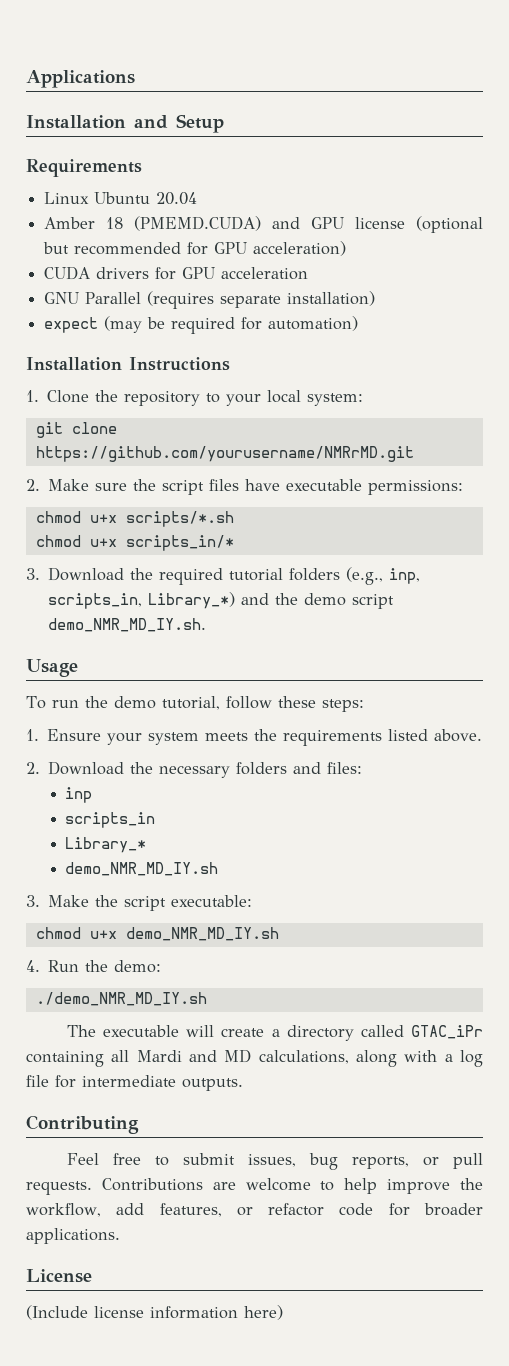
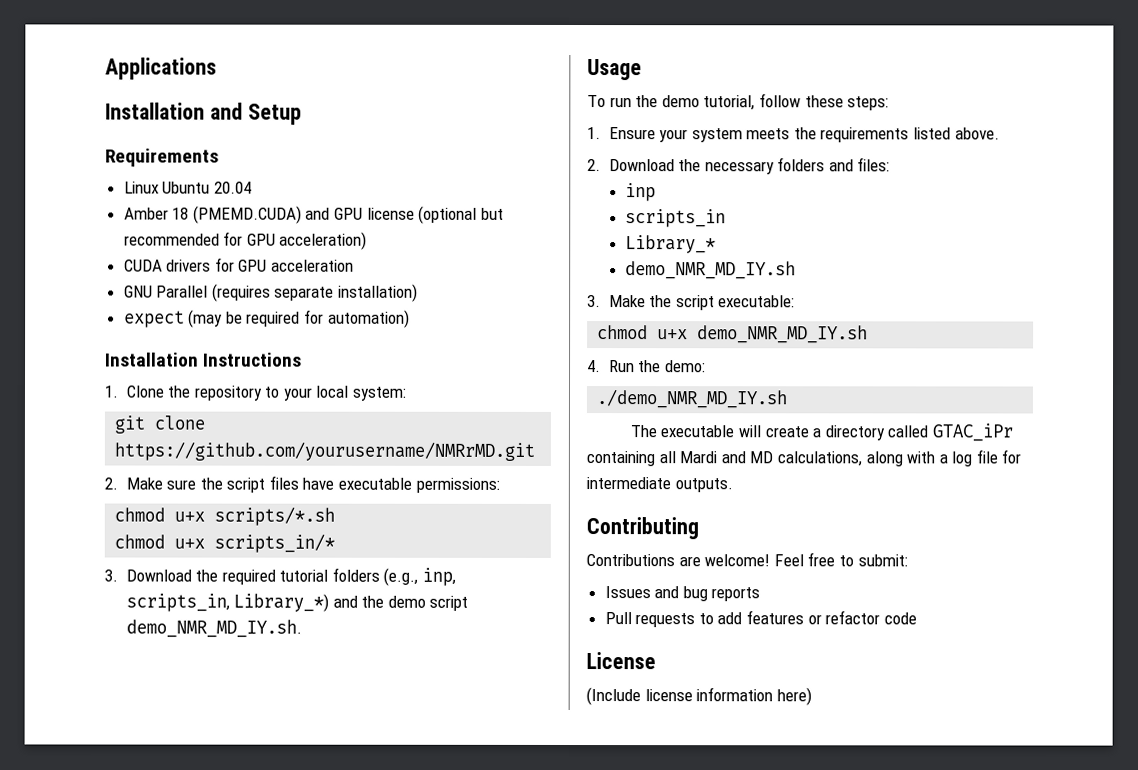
[67,1153,484,1170] [26,1178,483,1195] [26,1203,222,1217] Feel free to submit issues, bug reports, or pull requests. Contributions are welcome to help improve the workflow, add features, -> [586,552,908,567] [604,586,761,602] [604,610,805,628] Contributions are welcome! Feel free to submit: // Issues and bug reports // Pull requests to add features
[388,1203,483,1216] [26,1228,120,1244] for broader applications. -> (917, 618) none

